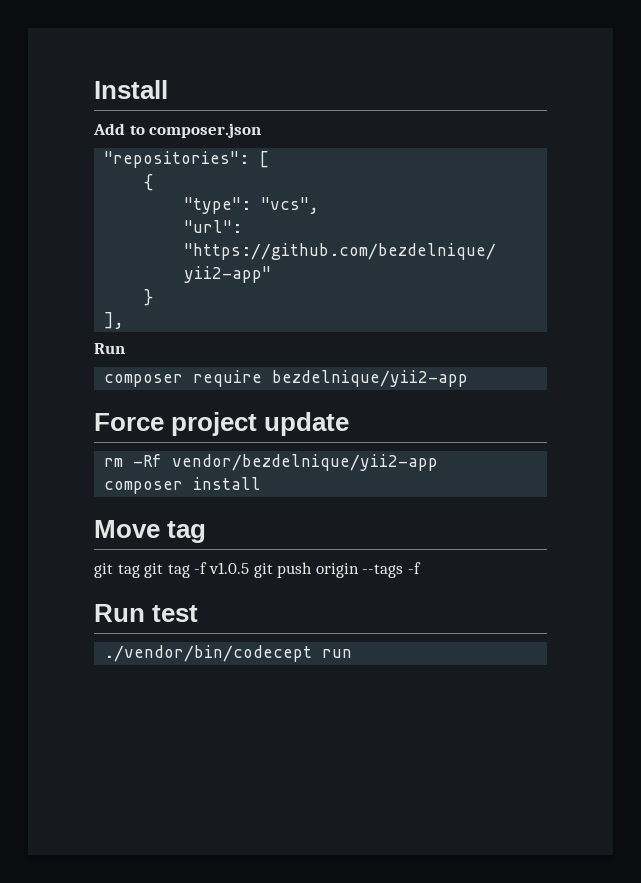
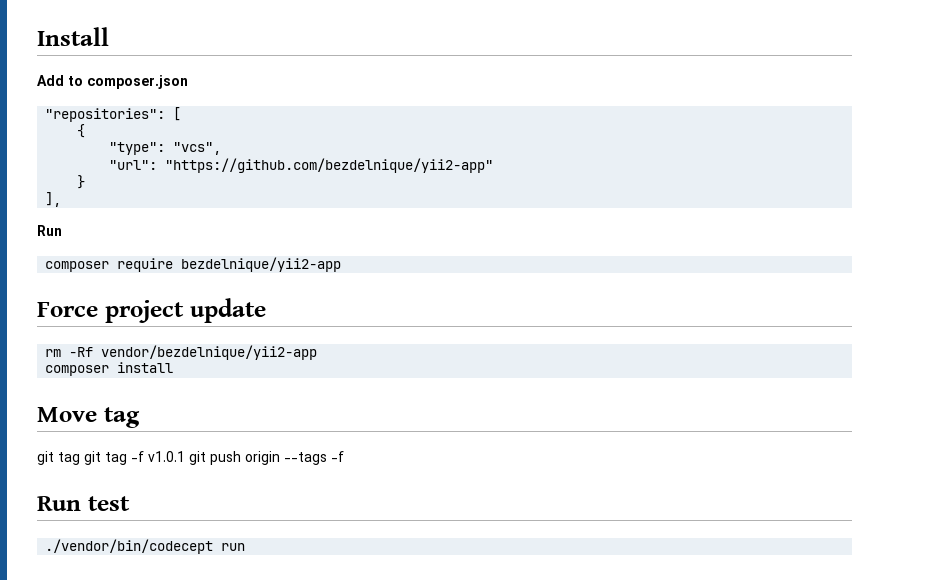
[208,562,249,574] v1.0.5 -> [148,451,185,462] v1.0.1

